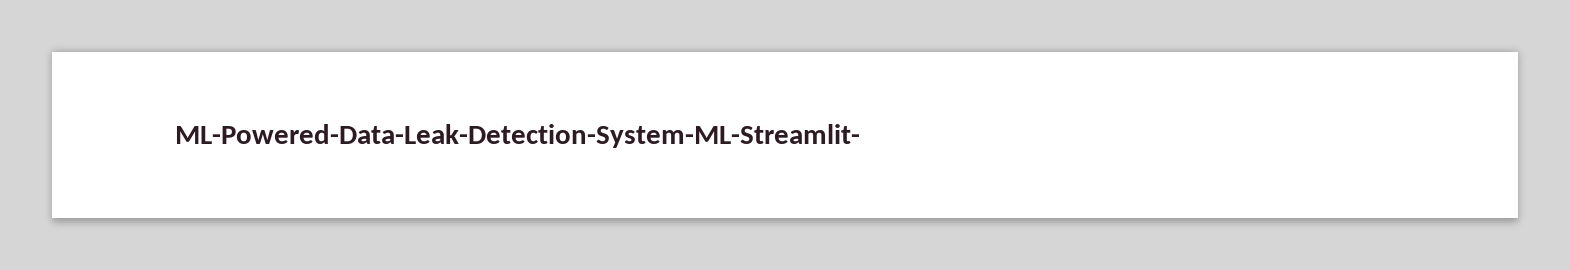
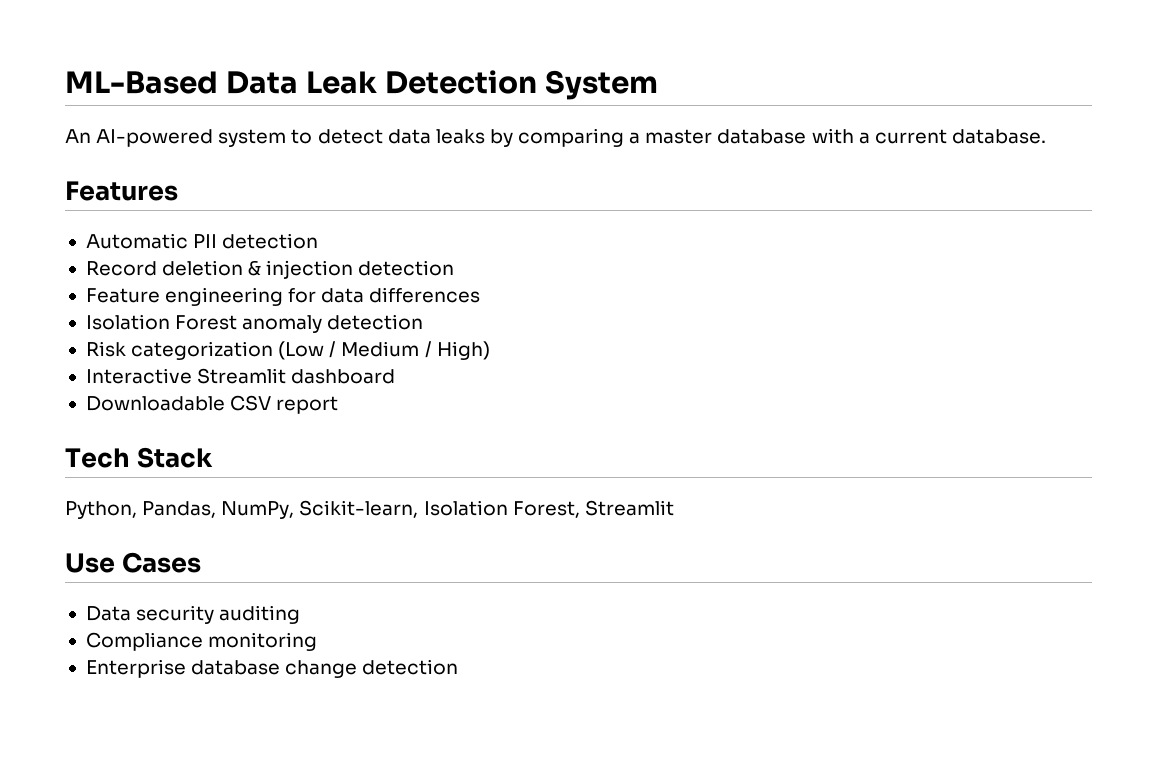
[175,124,860,148] ML-Powered-Data-Leak-Detection-System-ML-Streamlit- -> [65,70,658,100] [65,128,1046,147] [65,181,178,201] [85,233,319,249] [85,260,455,279] [85,287,481,306] [85,314,424,333] [85,341,490,360] [85,368,396,384] [85,395,339,414] [65,447,213,468] [65,500,674,519] [65,552,201,573] [85,605,301,624] [85,632,318,651] [85,659,459,678] ML-Based Data Leak Detection System // An AI-powered system to detect data leaks by comparing a master database with a current database. // Features // Automatic PII detection // Record deletion & injection detection // Feature engineering for data differences // Isolation Forest anomaly detection // Risk categorization (Low / Medium / High) // Interactive Streamlit dashboard // Downloadable CSV report // Tech Stack // Python, Pandas, NumPy, Scikit-learn, Isolation Forest, Streamlit // Use Cases // Data security auditing // Compliance monitoring // Enterprise database change detection

